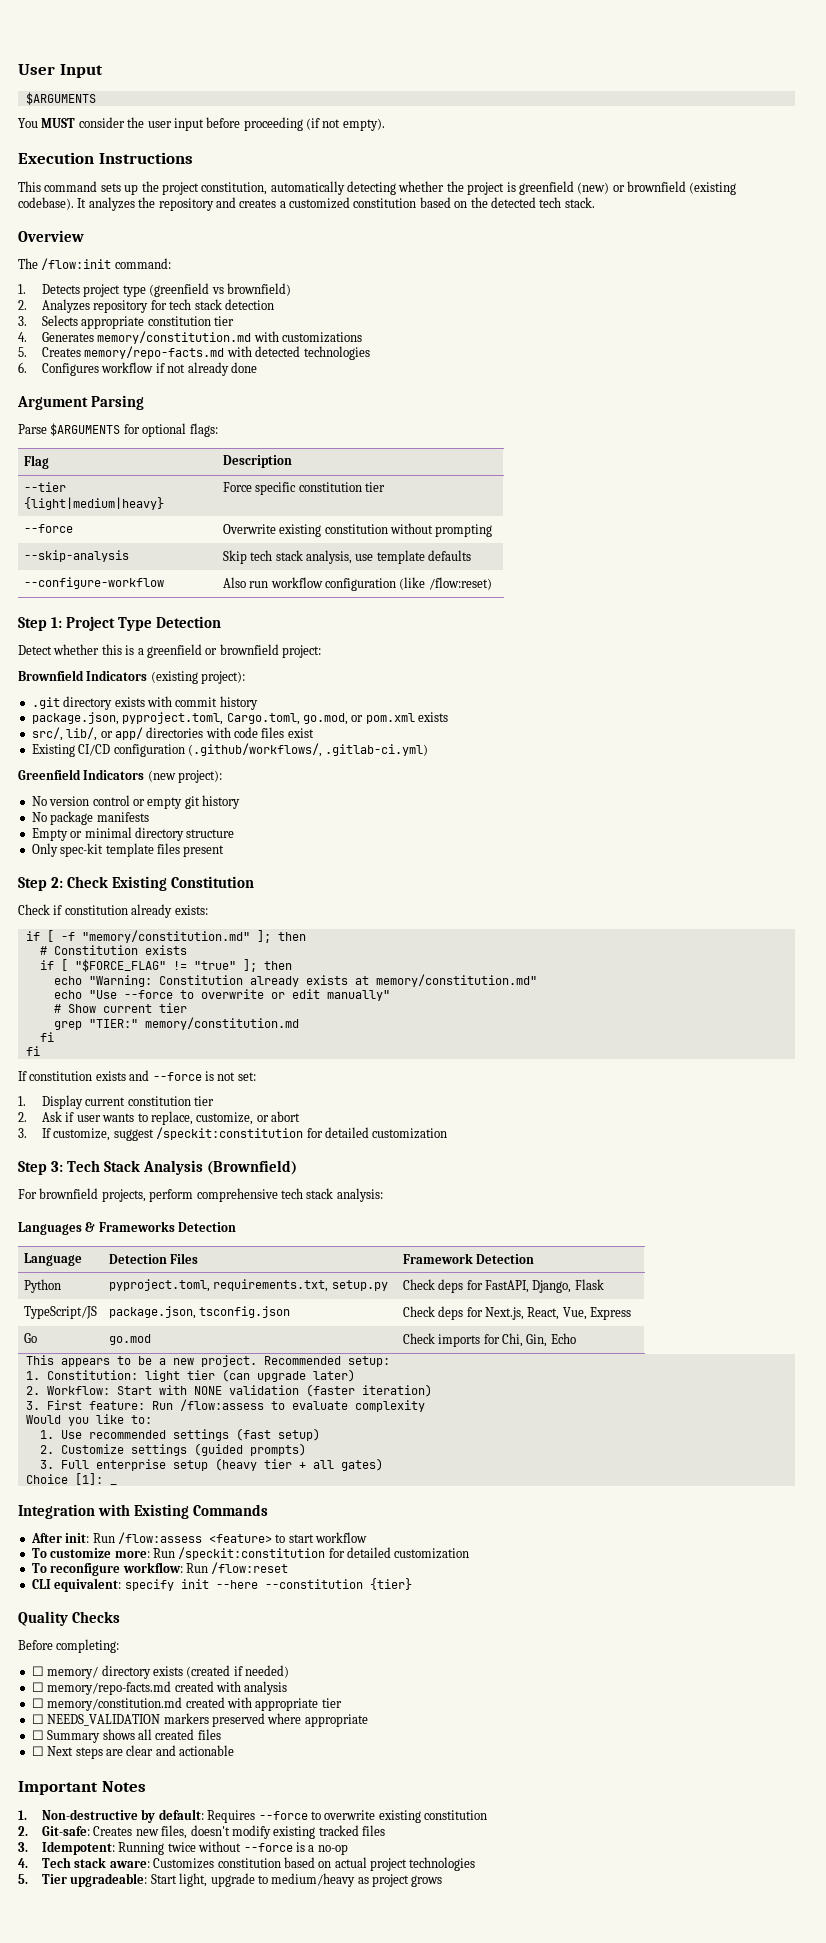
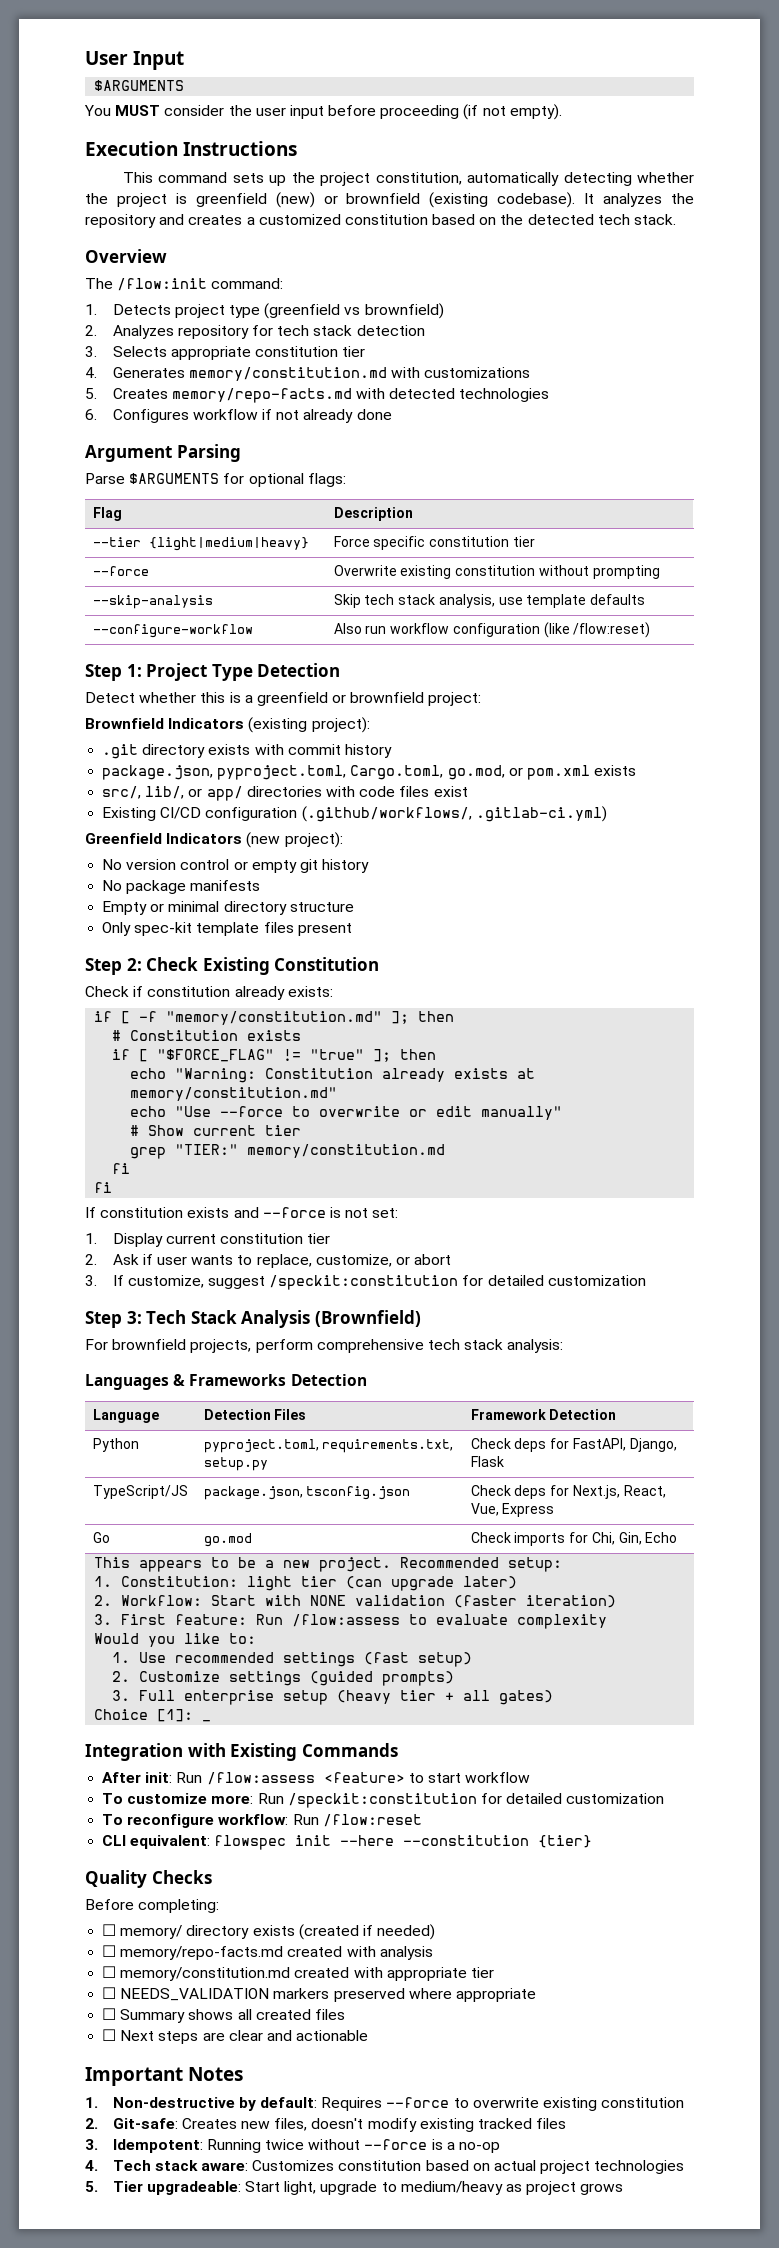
[124,1579,174,1591] specify -> [214,1835,287,1850] flowspec

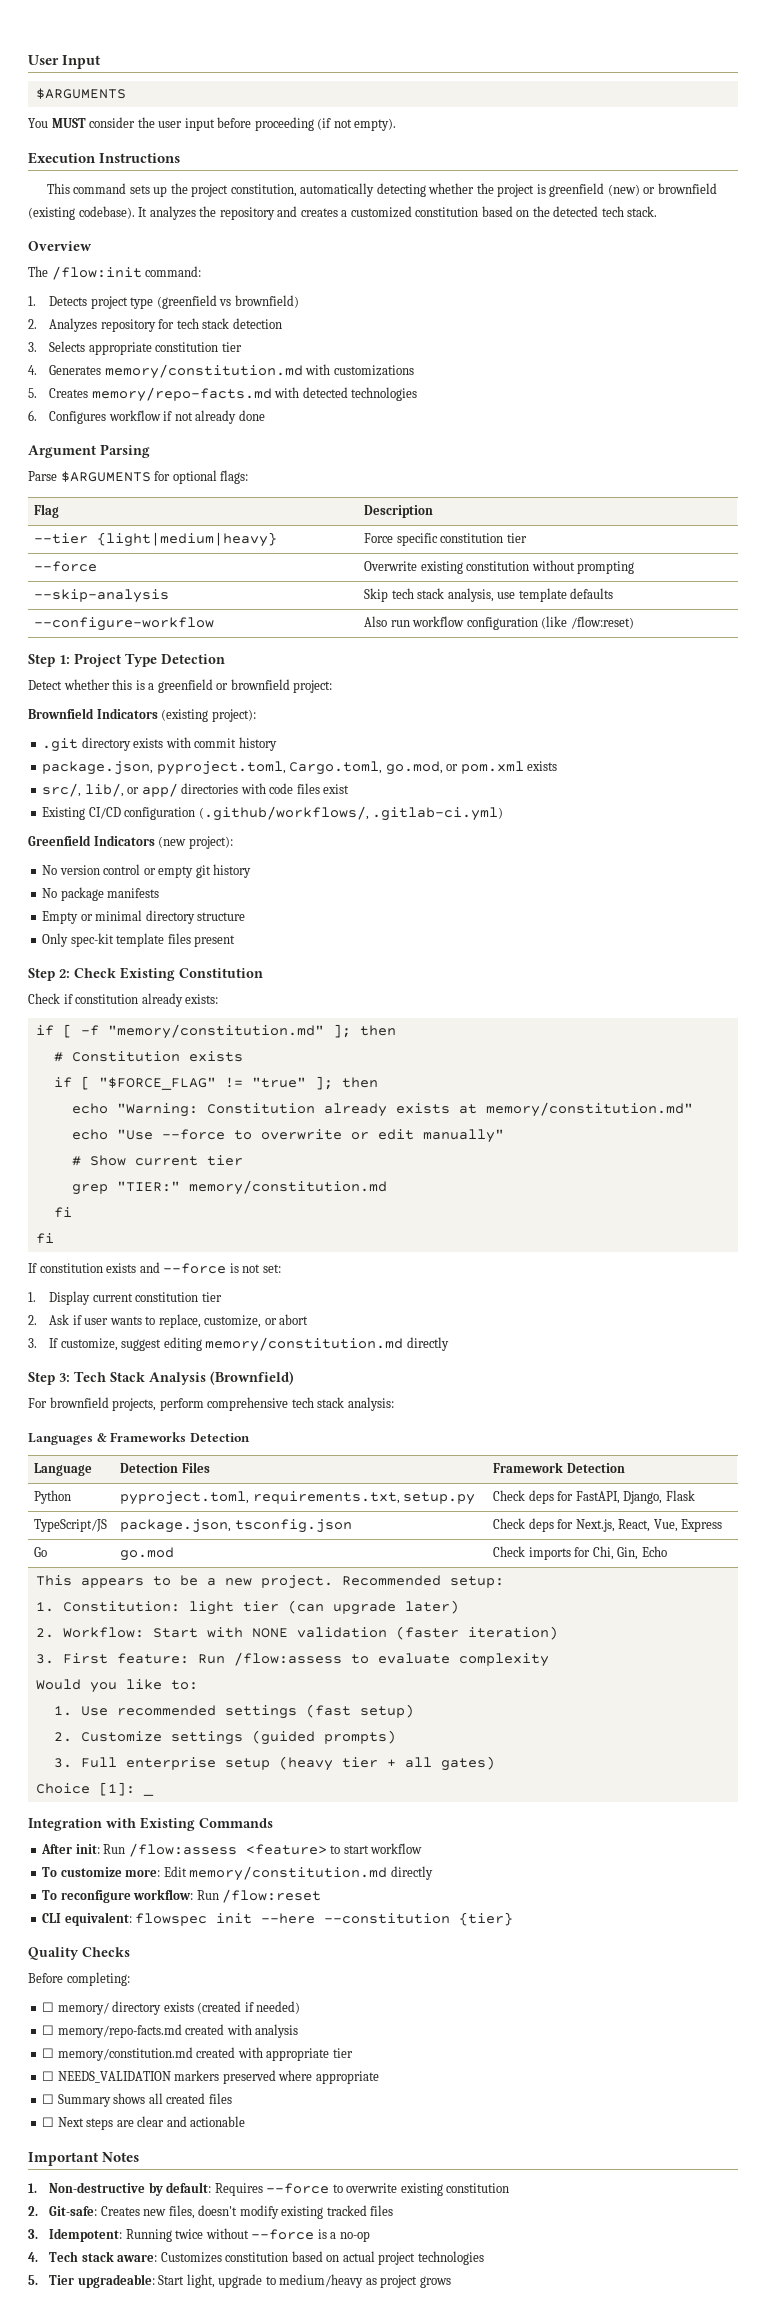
[269,1275,646,1290] /speckit:constitution for detailed customization -> [163,1337,449,1352] editing memory/constitution.md directly
[257,1793,665,1808] Run /speckit:constitution for detailed customization -> [163,1866,433,1881] Edit memory/constitution.md directly

